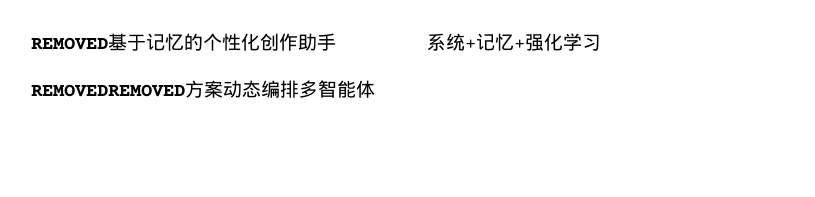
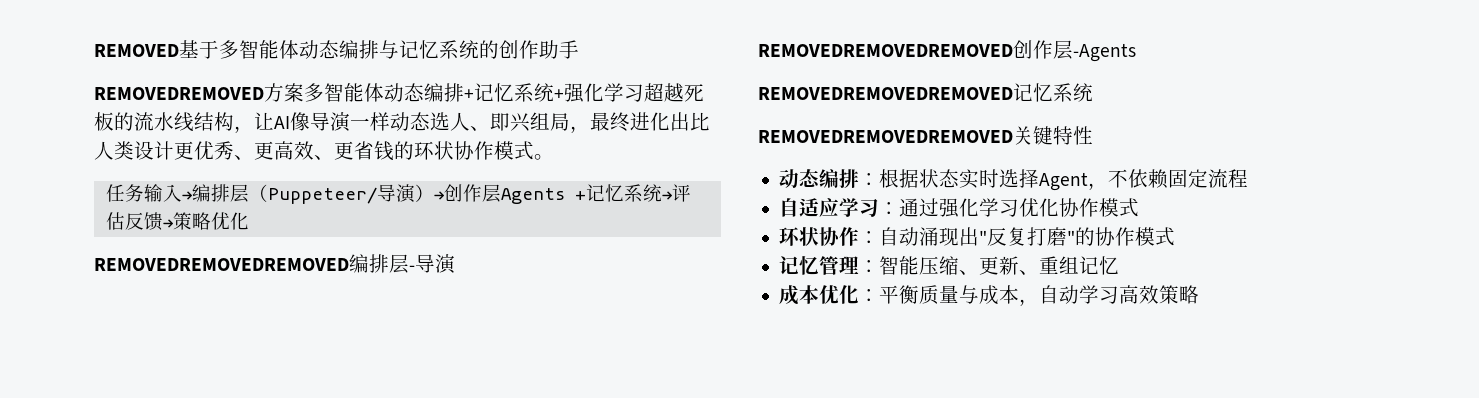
[146,33,260,51] 记忆的个性化 -> [219,40,499,59] 多智能体动态编排与记忆系统的
[223,80,375,98] [427,33,514,51] 动态编排多智能体系统+记忆 -> [304,83,554,102] 多智能体动态编排+记忆系统
(601, 42) none -> [644,83,704,102] [94,112,710,133] [94,141,554,161] [105,184,691,204] [105,212,249,231] [94,254,456,274] [758,40,1136,62] [758,83,1093,102] [758,126,1093,145] [779,169,1249,191] [779,198,1140,218] [779,227,1176,246] [779,256,1120,275] [779,285,1200,306] 超越死板的流水线结构，让AI像导演一样动态选人、即兴组局，最终进化出比人类设计更优秀、更高效、更省钱的环状协作模式。 // 任务输入→编排层（Puppeteer/导演）→创作层Agents +记忆系统→评估反馈→策略优化 // REMOVEDREMOVEDREMOVED编排层-导演 // REMOVEDREMOVEDREMOVED创作层-Agents // REMOVEDREMOVEDREMOVED记忆系统 // REMOVEDREMOVEDREMOVED关键特性 // 动态编排：根据状态实时选择Agent，不依赖固定流程 // 自适应学习：通过强化学习优化协作模式 // 环状协作：自动涌现出"反复打磨"的协作模式 // 记忆管理：智能压缩、更新、重组记忆 // 成本优化：平衡质量与成本，自动学习高效策略

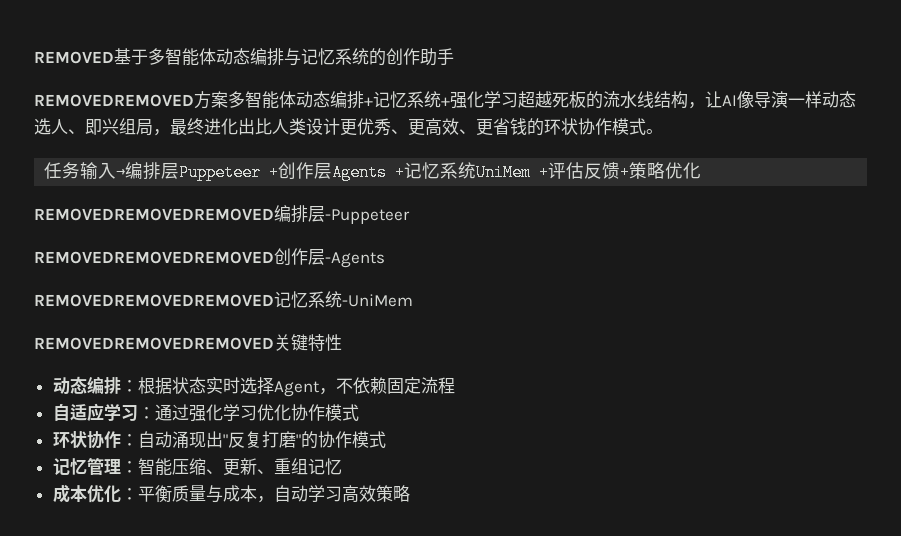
[248,184,445,204] （Puppeteer/导演）→ -> [179,164,280,181] Puppeteer +
[661,191,673,200] → -> [476,164,550,181] UniMem +
[162,219,174,228] → -> [620,164,631,181] +
[409,254,456,274] -导演 -> [325,209,410,224] -Puppeteer
(1093, 92) none -> [342,294,413,307] -UniMem

